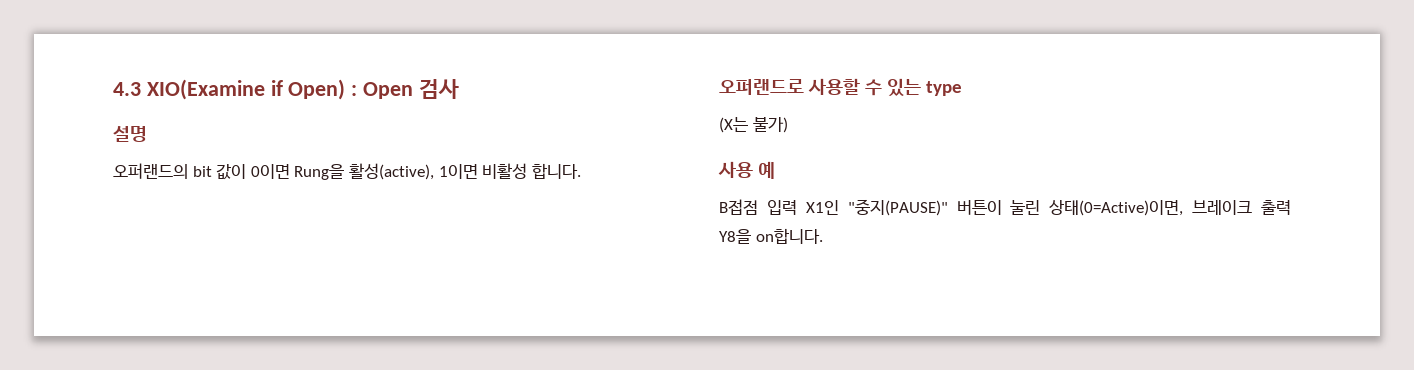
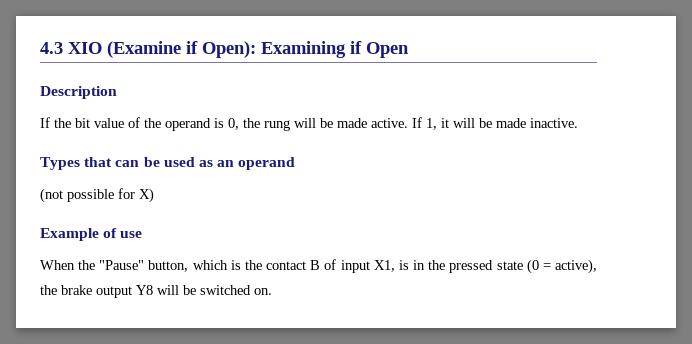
[146,79,459,100] [113,126,147,142] [113,163,581,180] [719,78,962,96] [719,117,788,133] [718,161,775,179] [719,199,1291,216] [719,228,823,244] XIO(Examine if Open) : Open 검사 // 설명 // 오퍼랜드의 bit 값이 0이면 Rung을 활성(active), 1이면 비활성 합니다. // 오퍼랜드로 사용할 수 있는 type // (X는 불가) // 사용 예 // B접점 입력 X1인 "중지(PAUSE)" 버튼이 눌린 상태(0=Active)이면, 브레이크 출력 Y8을 on합니다. -> [68,41,409,58] [40,86,117,99] [40,117,578,131] [40,157,296,170] [40,188,154,203] [40,228,143,241] [40,259,597,274] [40,285,272,298] XIO (Examine if Open): Examining if Open // Description // If the bit value of the operand is 0, the rung will be made active. If 1, it will be made inactive. // Types that can be used as an operand // (not possible for X) // Example of use // When the "Pause" button, which is the contact B of input X1, is in the pressed state (0 = active), the brake output Y8 will be switched on.

